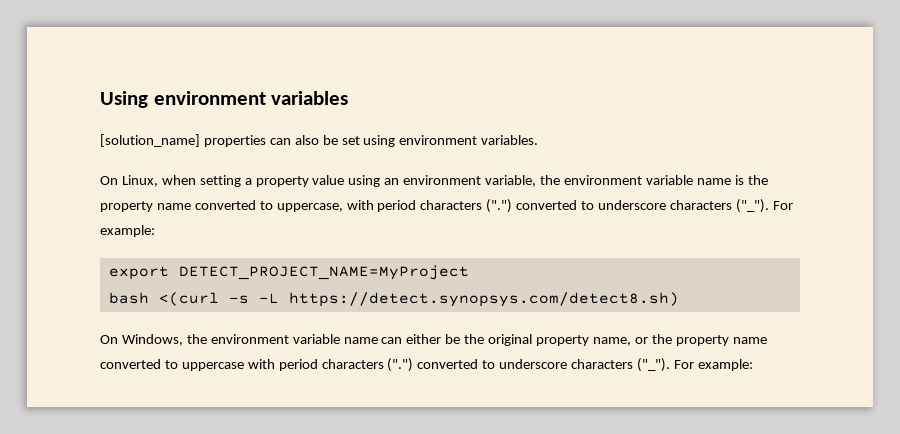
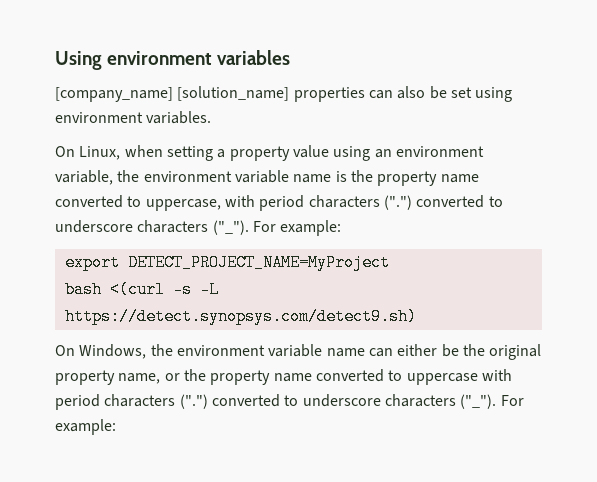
(349, 98) none -> [55,87,173,102] [company_name]
[288,292,679,307] https://detect.synopsys.com/detect8.sh) -> [64,308,417,325] https://detect.synopsys.com/detect9.sh)

